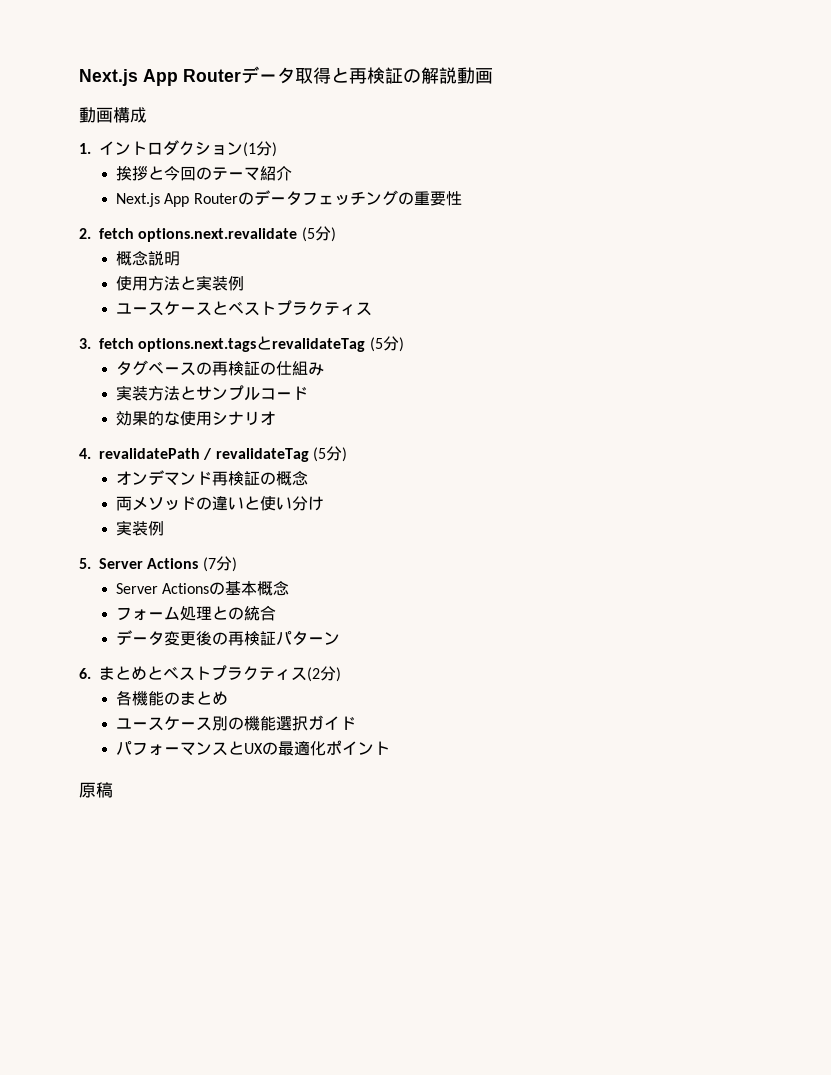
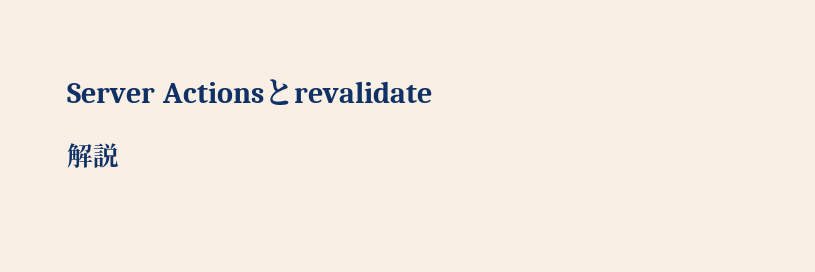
[79,66,493,86] [79,107,147,123] [79,140,277,157] [115,166,292,181] [115,190,462,207] [79,226,336,242] [115,250,180,266] [115,275,244,291] [115,300,372,316] [79,336,404,352] [115,360,324,376] [115,385,308,401] [115,411,276,426] [79,446,347,462] [115,470,308,486] [115,496,324,511] [115,520,164,536] [79,556,237,572] [115,580,290,596] [115,605,276,621] [115,630,340,646] [79,665,341,682] [115,690,228,706] [115,715,356,731] [115,740,390,756] [79,782,113,798] Next.js App Routerデータ取得と再検証の解説動画 // 動画構成 // 1.イントロダクション(1分) // 挨拶と今回のテーマ紹介 // Next.js App Routerのデータフェッチングの重要性 // 2. fetch options.next.revalidate (5分) // 概念説明 // 使用方法と実装例 // ユースケースとベストプラクティス // 3. fetch options.next.tagsとrevalidateTag (5分) // タグベースの再検証の仕組み // 実装方法とサンプルコード // 効果的な使用シナリオ // 4. revalidatePath / revalidateTag (5分) // オンデマンド再検証の概念 // 両メソッドの違いと使い分け // 実装例 // 5. Server Actions (7分) // Server Actionsの基本概念 // フォーム処理との統合 // データ変更後の再検証パターン // 6.まとめとベストプラクティス(2分) // 各機能のまとめ // ユースケース別の機能選択ガイド // パフォーマンスとUXの最適化ポイント // 原稿 -> [67,79,433,105] [67,143,119,168] Server Actionsとrevalidate // 解説

